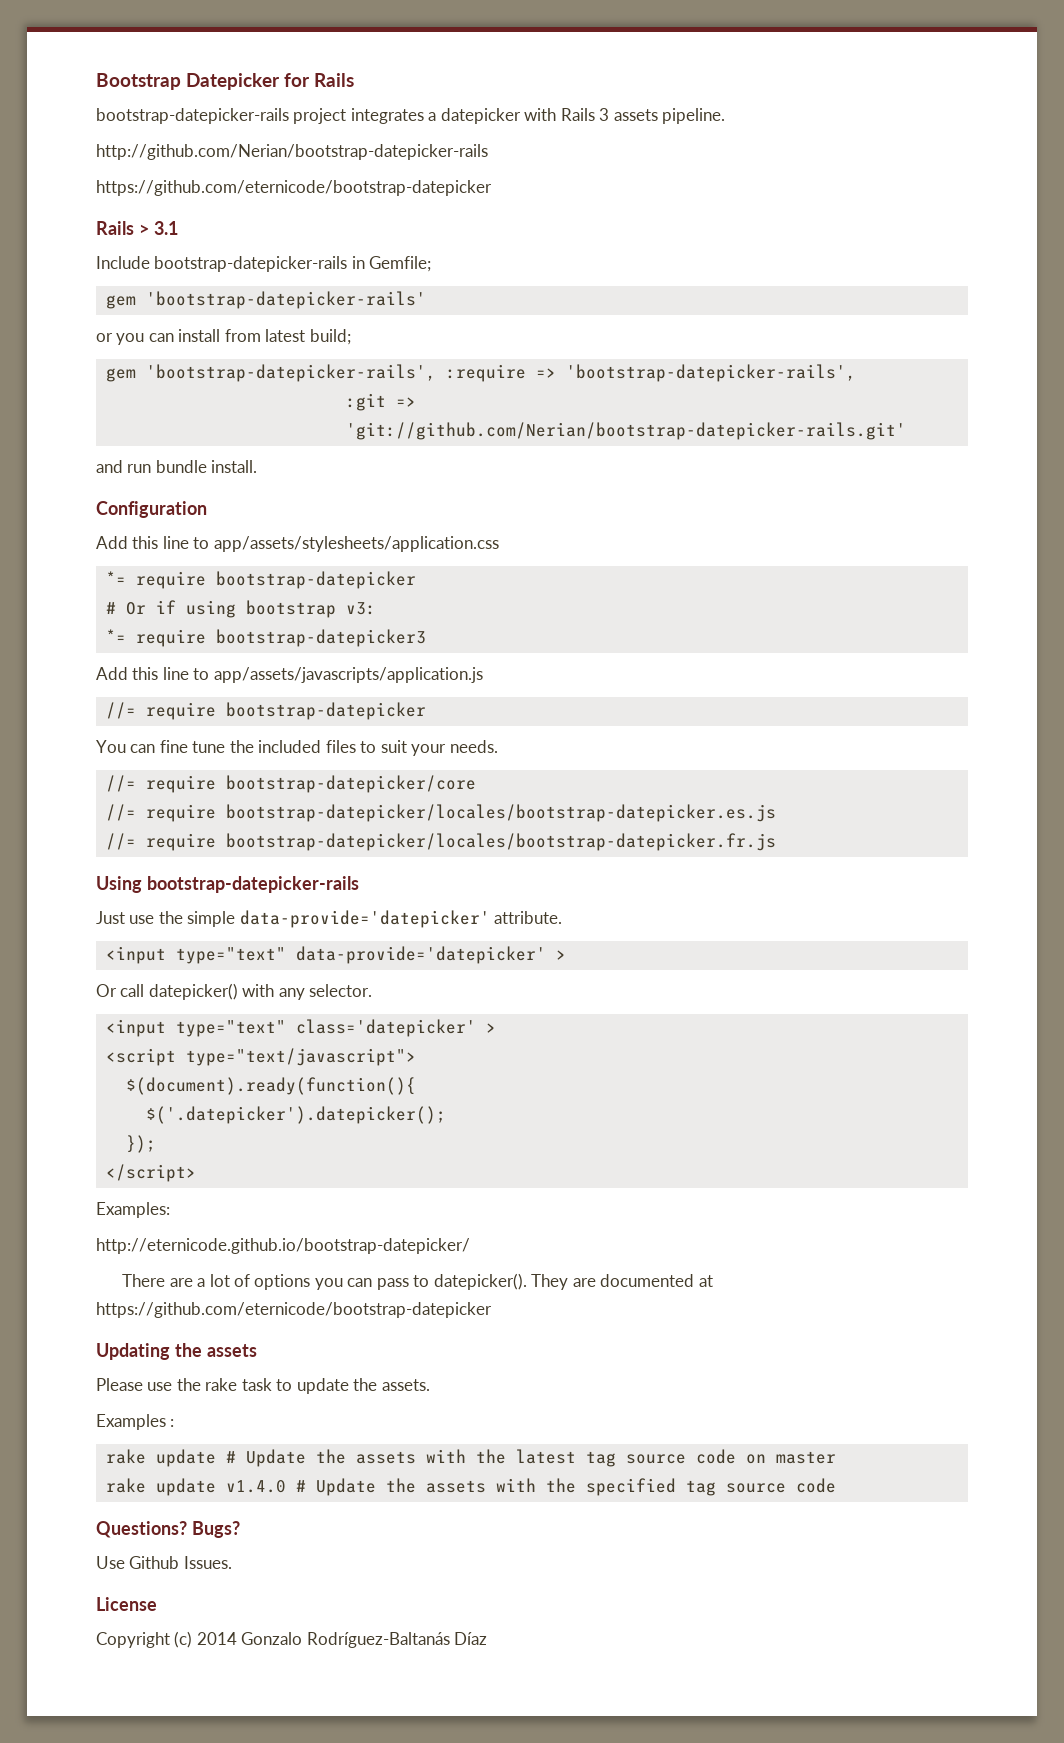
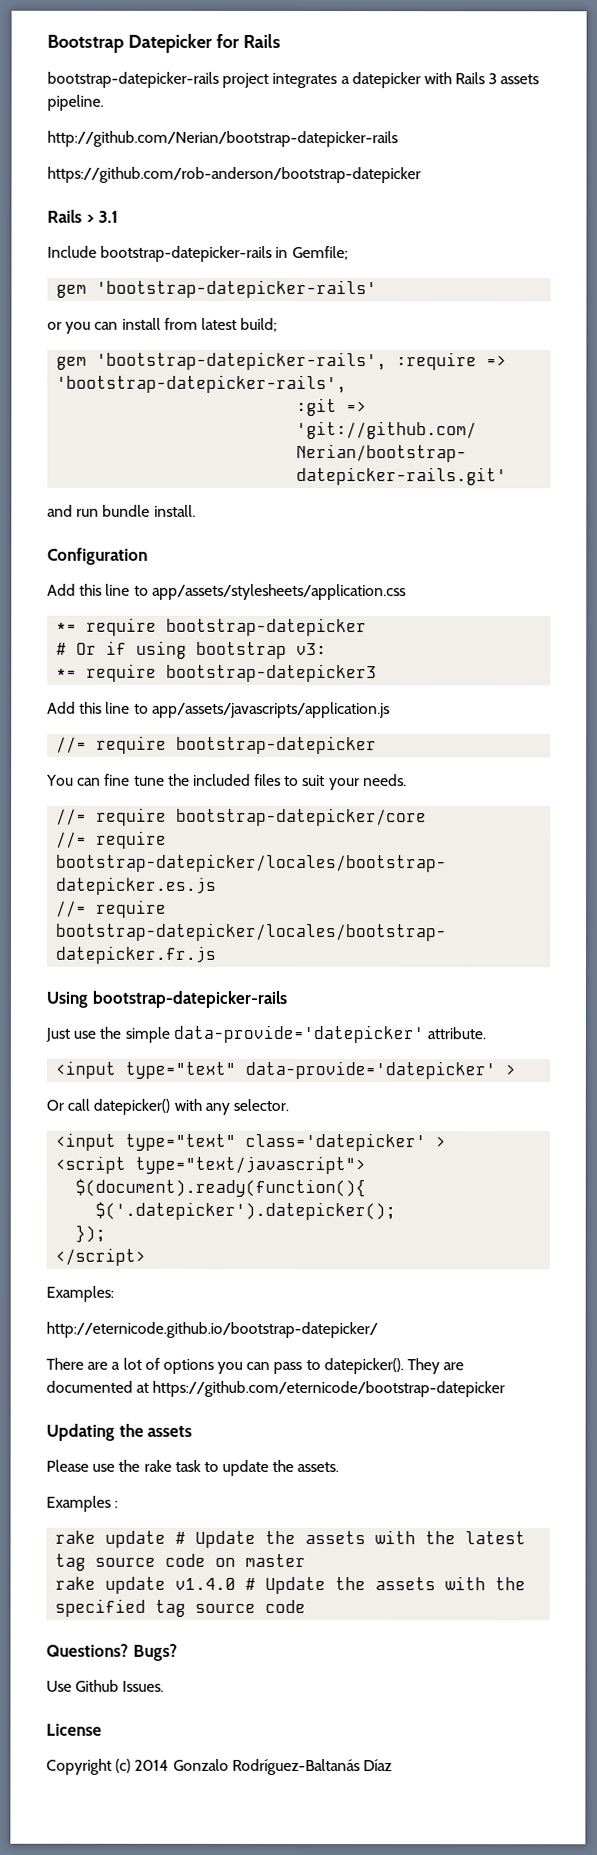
[96,180,492,196] https://github.com/eternicode/bootstrap-datepicker -> [47,166,421,184] https://github.com/rob-anderson/bootstrap-datepicker

